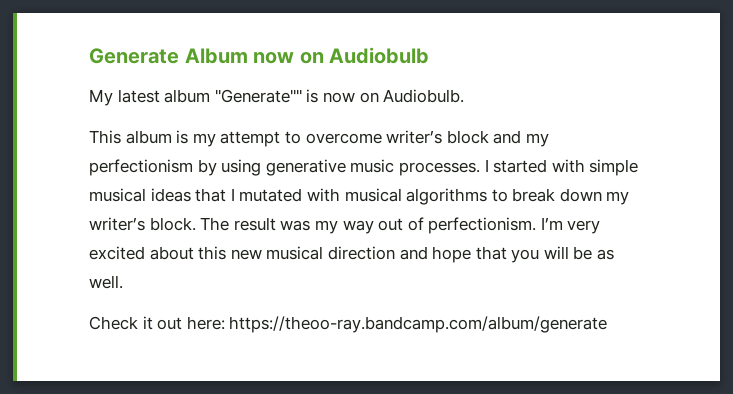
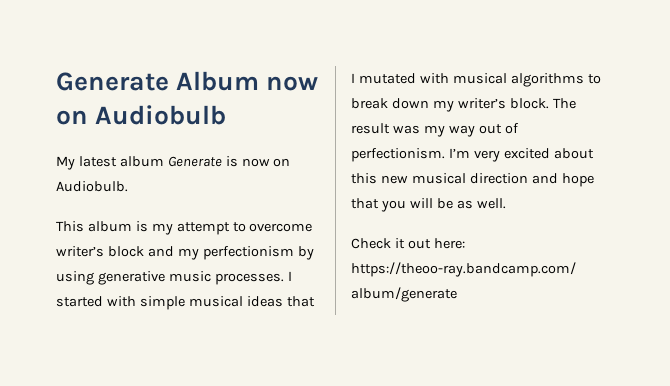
[214,89,302,103] "Generate"" -> [167,156,222,167] Generate

